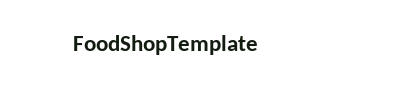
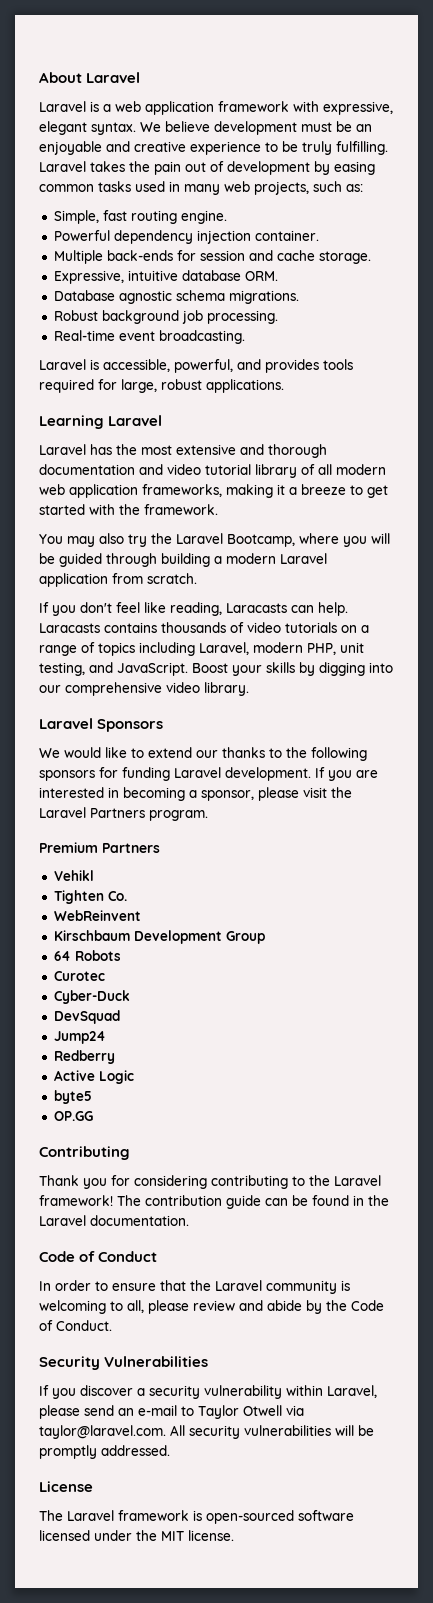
[73,35,258,55] FoodShopTemplate -> [39,72,141,83] [39,101,393,115] [39,121,372,135] [39,141,388,155] [39,161,375,175] [39,181,363,195] [53,210,227,224] [53,230,319,244] [53,250,371,264] [53,270,278,284] [53,290,299,304] [53,310,278,324] [53,330,245,344] [39,359,353,373] [39,379,284,393] [39,415,163,429] [39,444,327,458] [39,464,386,478] [39,484,388,498] [39,504,218,515] [39,533,390,547] [39,553,327,567] [39,573,197,587] [39,602,348,616] [39,622,369,633] [39,642,364,656] [39,662,393,676] [39,682,249,696] [39,718,164,732] [39,747,367,761] [39,767,378,781] [39,787,352,801] [39,807,208,821] [39,842,160,853] [53,870,94,881] [53,890,127,904] [53,910,141,921] [53,930,265,944] [53,950,121,961] [53,971,105,981] [53,990,130,1004] [53,1010,120,1024] [53,1031,106,1044] [53,1050,115,1064] [53,1070,134,1084] [53,1090,92,1104] [53,1111,93,1121] [39,1146,130,1160] [39,1175,381,1189] [39,1195,389,1209] [39,1215,189,1226] [39,1251,158,1262] [39,1280,350,1294] [39,1300,384,1314] [39,1320,112,1331] [39,1356,209,1370] [39,1385,377,1399] [39,1405,304,1419] [39,1425,374,1439] [39,1445,170,1459] [39,1481,93,1492] [39,1510,354,1524] [39,1530,234,1541] About Laravel // Laravel is a web application framework with expressive, elegant syntax. We believe development must be an enjoyable and creative experience to be truly fulfilling. Laravel takes the pain out of development by easing common tasks used in many web projects, such as: // Simple, fast routing engine. // Powerful dependency injection container. // Multiple back-ends for session and cache storage. // Expressive, intuitive database ORM. // Database agnostic schema migrations. // Robust background job processing. // Real-time event broadcasting. // Laravel is accessible, powerful, and provides tools required for large, robust applications. // Learning Laravel // Laravel has the most extensive and thorough documentation and video tutorial library of all modern web application frameworks, making it a breeze to get started with the framework. // You may also try the Laravel Bootcamp, where you will be guided through building a modern Laravel application from scratch. // If you don't feel like reading, Laracasts can help. Laracasts contains thousands of video tutorials on a range of topics including Laravel, modern PHP, unit testing, and JavaScript. Boost your skills by digging into our comprehensive video library. // Laravel Sponsors // We would like to extend our thanks to the following sponsors for funding Laravel development. If you are interested in becoming a sponsor, please visit the Laravel Partners program. // Premium Partners // Vehikl // Tighten Co. // WebReinvent // Kirschbaum Development Group // 64 Robots // Curotec // Cyber-Duck // DevSquad // Jump24 // Redberry // Active Logic // byte5 // OP.GG // Contributing // Thank you for considering contributing to the Laravel framework! The contribution guide can be found in the Laravel documentation. // Code of Conduct // In order to ensure that the Laravel community is welcoming to all, please review and abide by the Code of Conduct. // Security Vulnerabilities // If you discover a security vulnerability within Laravel, please send an e-mail to Taylor Otwell via taylor@laravel.com. All security vulnerabilities will be promptly addressed. // License // The Laravel framework is open-sourced software licensed under the MIT license.

